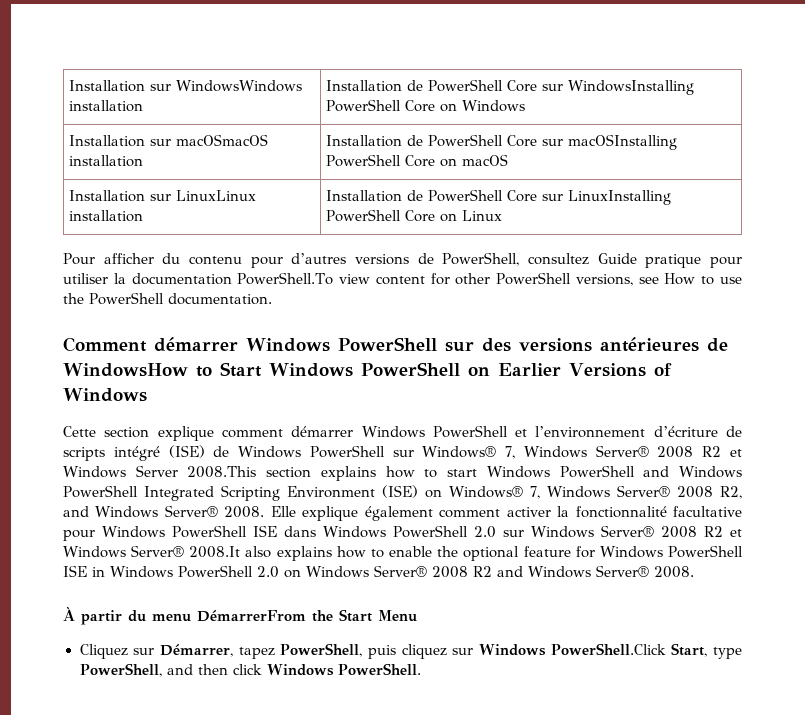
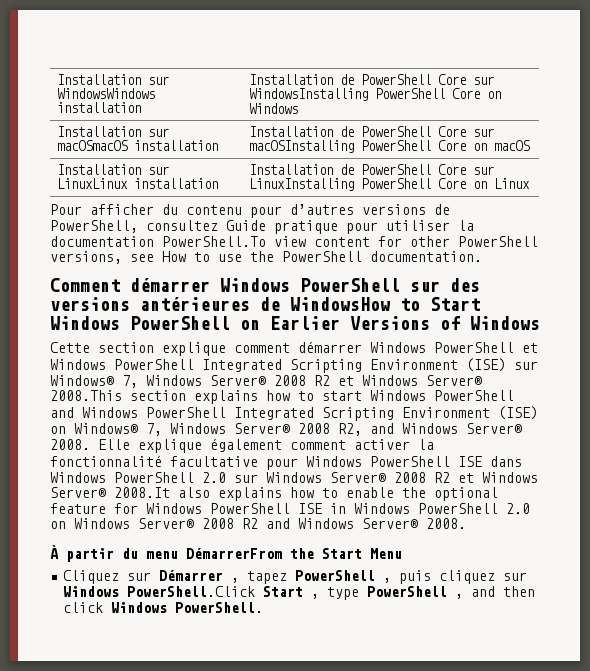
[535,426,742,438] [63,445,385,461] l’environnement d’écriture de scripts intégré (ISE) de Windows PowerShell -> [50,358,506,373] Windows PowerShell Integrated Scripting Environment (ISE)
[135,465,178,477] Server -> [426,375,482,386] Server®
[159,643,363,659] Démarrer, tapez PowerShell, -> [159,570,392,584] Démarrer , tapez PowerShell ,
[671,643,742,659] [79,663,162,677] Start, type PowerShell, -> [263,586,464,600] Start , type PowerShell ,

